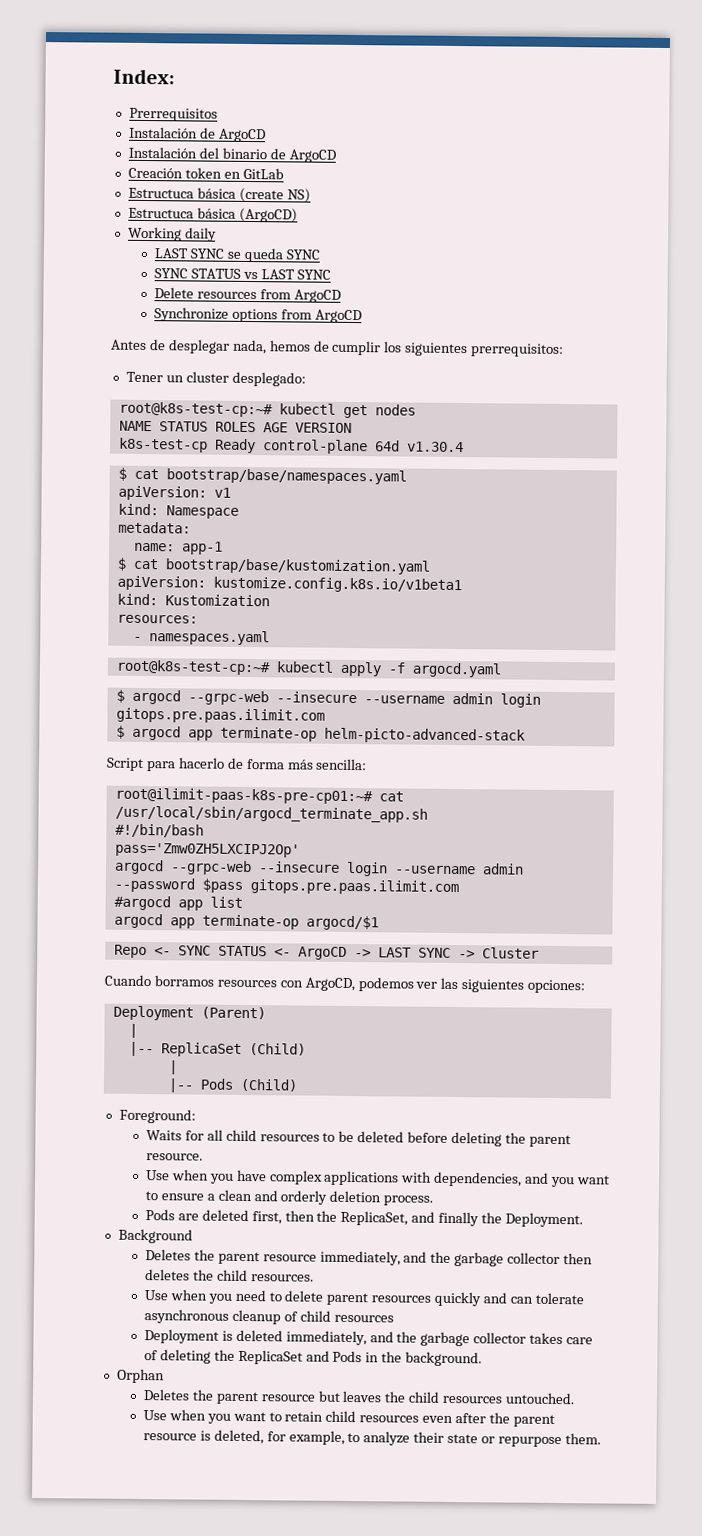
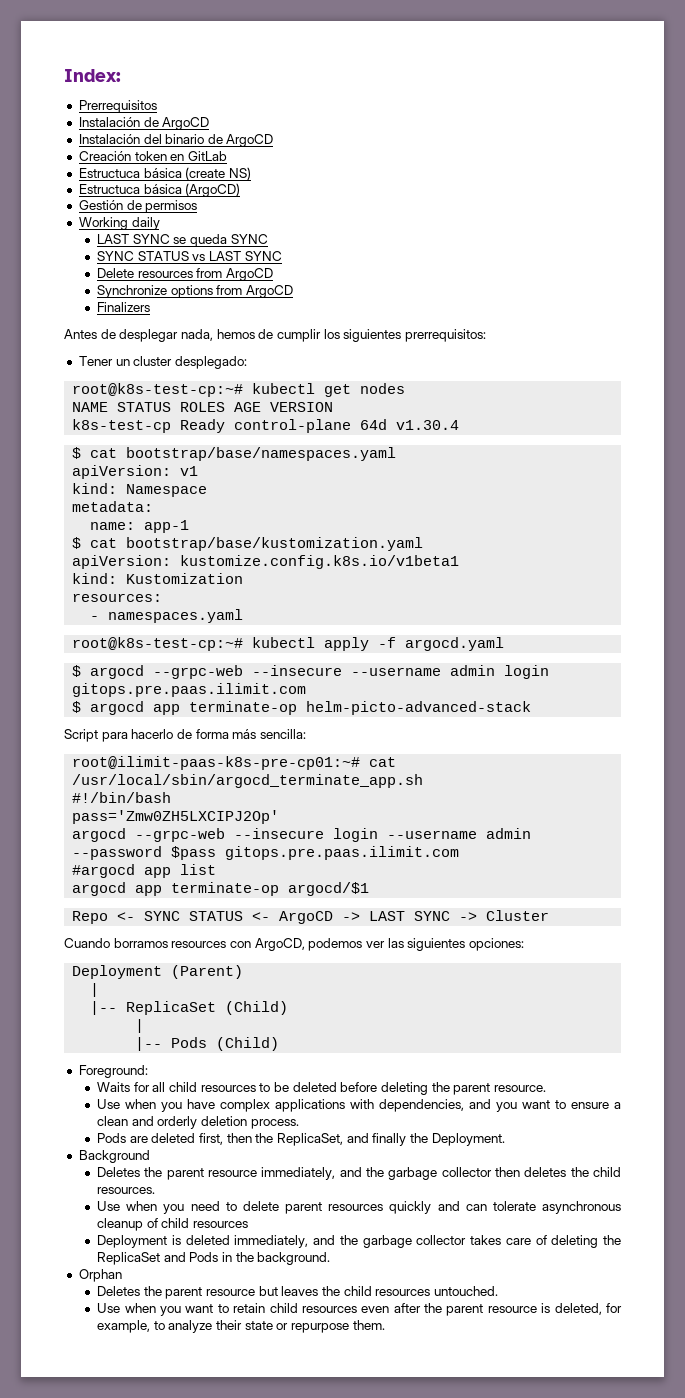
(298, 215) none -> [78,200,198,213] // Gestión de permisos
(362, 316) none -> [97,302,151,312] // Finalizers

